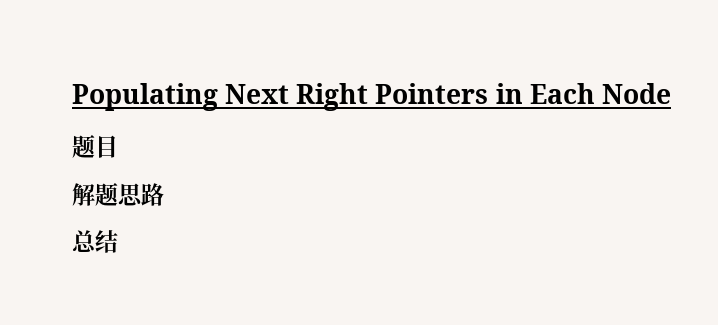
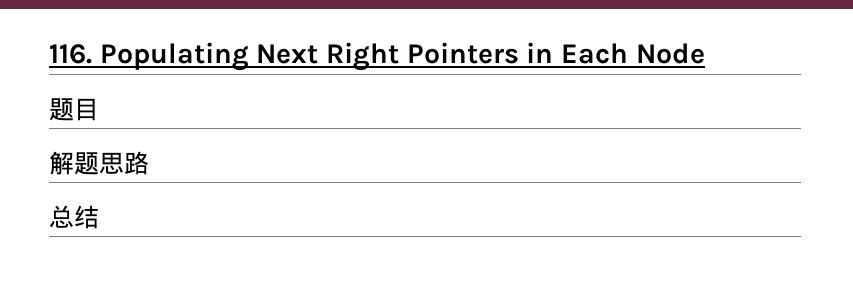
(72, 97) none -> [49,44,92,64] 116.

